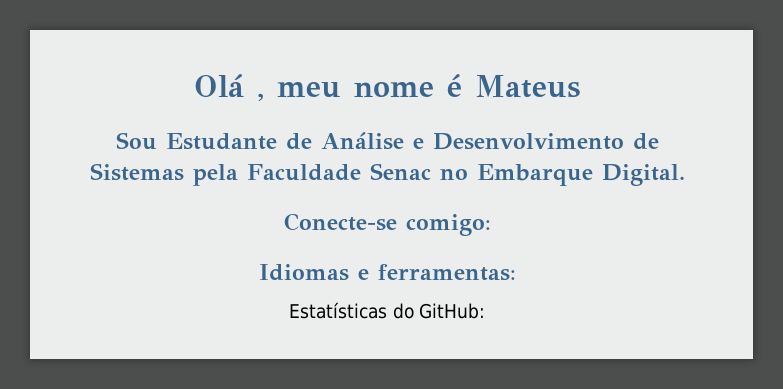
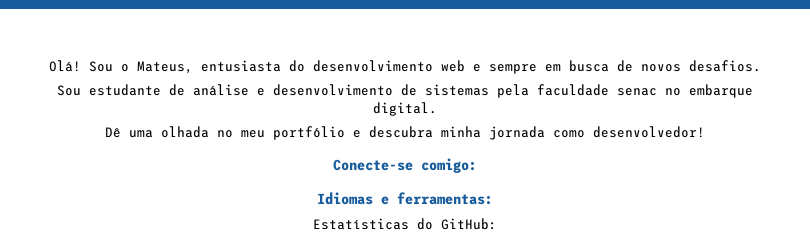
[193,74,581,101] [115,132,659,150] [89,163,685,186] Olá , meu nome é Mateus // Sou Estudante de Análise e Desenvolvimento de Sistemas pela Faculdade Senac no Embarque Digital. -> [49,60,761,74] [57,84,753,98] [373,102,437,116] [105,126,705,140] Olá! Sou o Mateus, entusiasta do desenvolvimento web e sempre em busca de novos desafios. // Sou estudante de análise e desenvolvimento de sistemas pela faculdade senac no embarque digital. // Dê uma olhada no meu portfólio e descubra minha jornada como desenvolvedor!

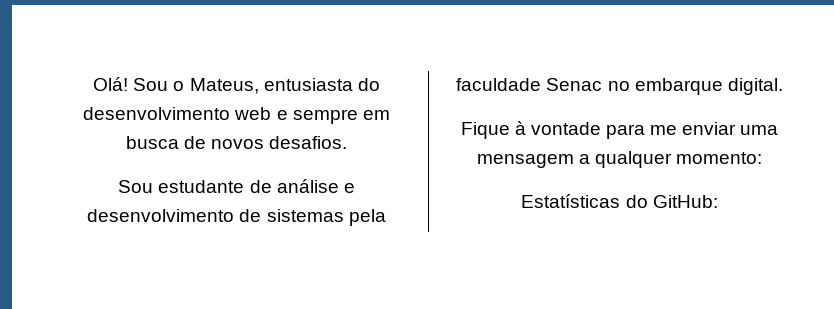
[617,88,657,96] senac -> [546,78,603,91] Senac
[105,126,705,140] [333,158,477,173] [317,192,493,205] Dê uma olhada no meu portfólio e descubra minha jornada como desenvolvedor! // Conecte-se comigo: // Idiomas e ferramentas: -> [460,121,779,139] [476,151,763,168] Fique à vontade para me enviar uma mensagem a qualquer momento:

